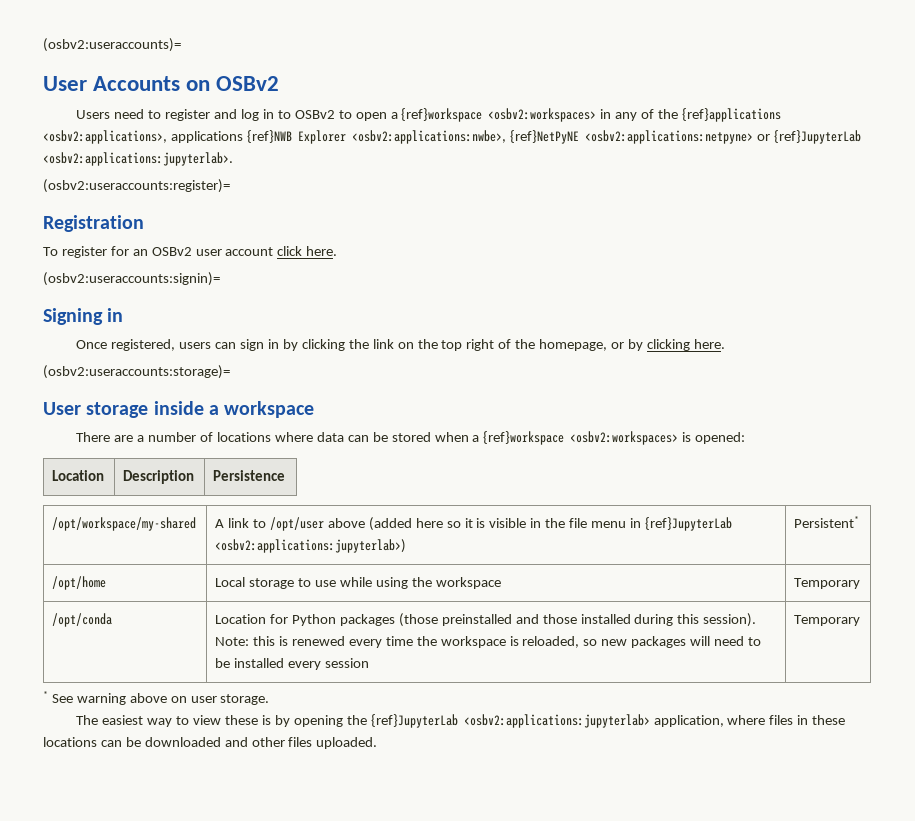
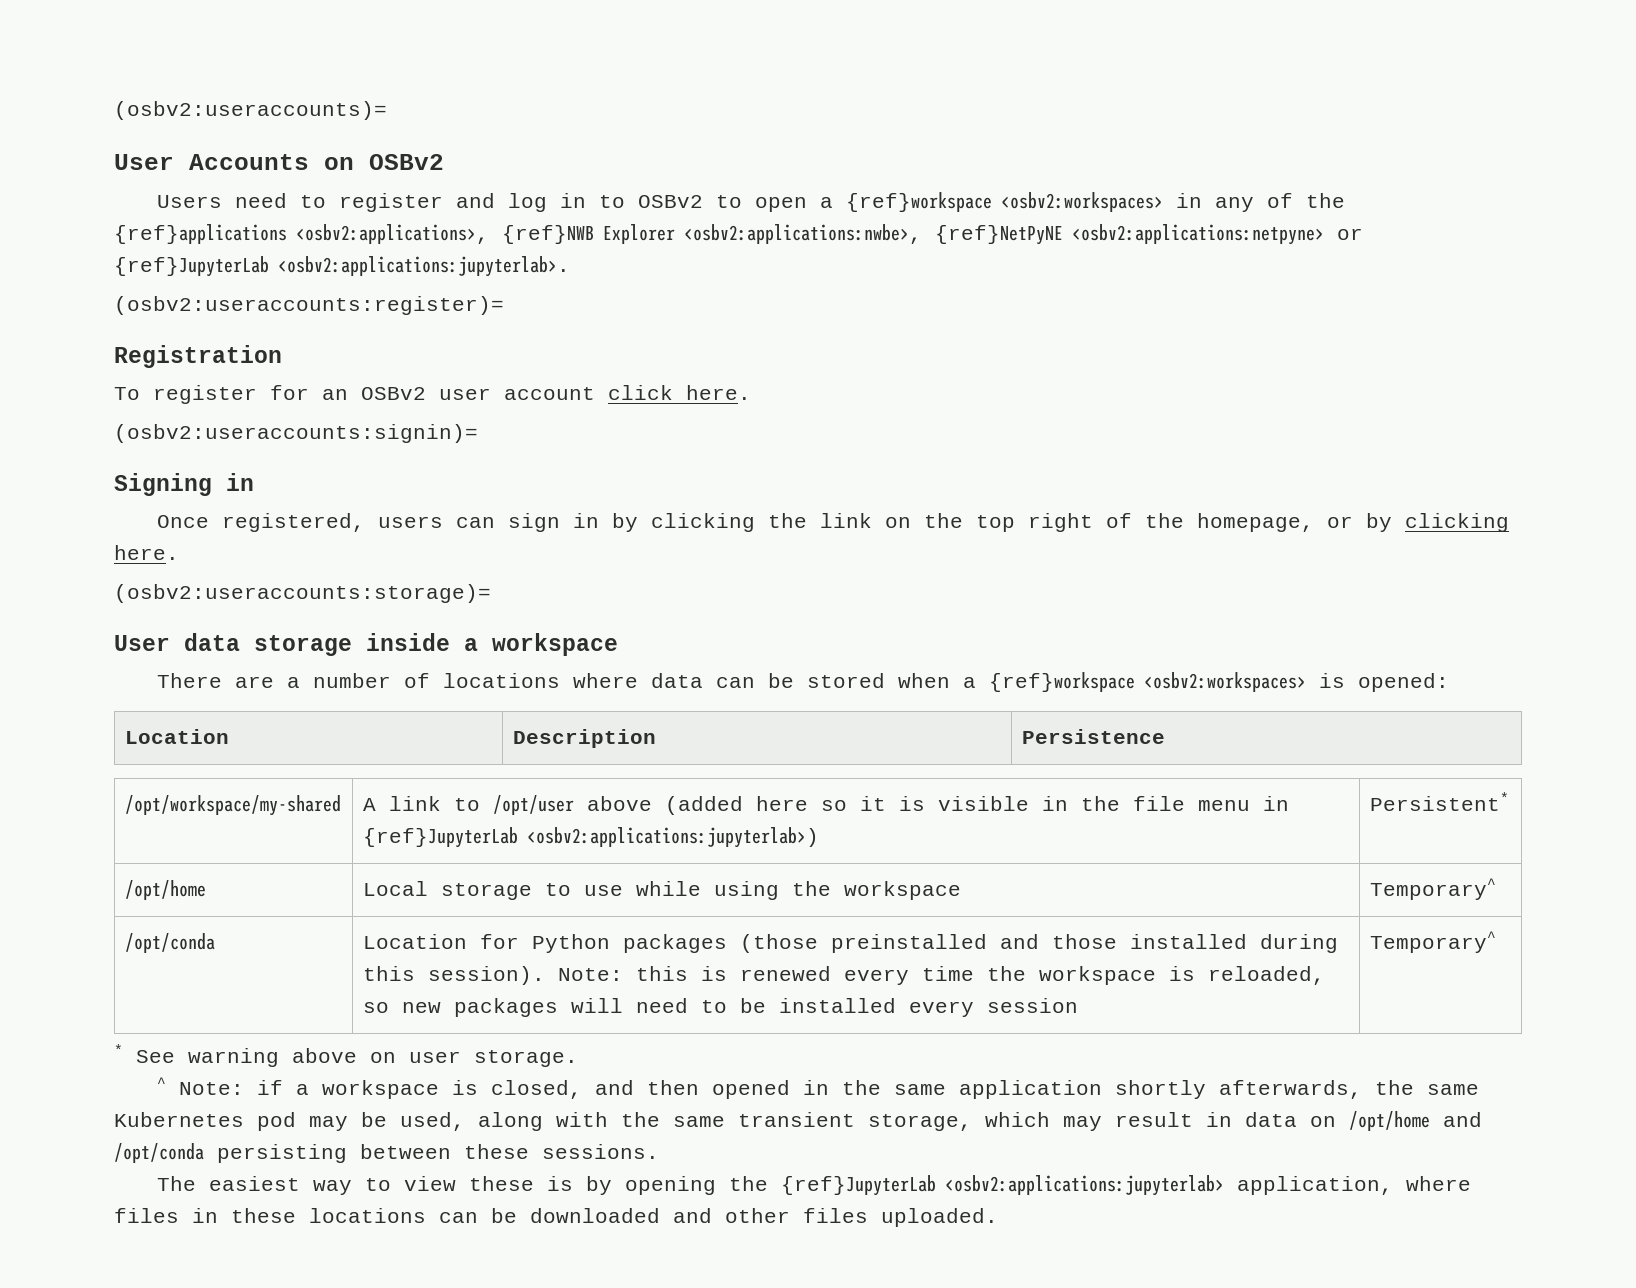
[170,131,243,143] applications -> (489, 234) none
(81, 408) none -> [184,633,240,651] data
[794,578,861,589] Temporary -> [1369,878,1496,900] Temporary^
[794,615,861,626] Temporary -> [1369,931,1496,953] Temporary^
(270, 699) none -> [157,1077,1480,1099] [114,1111,1482,1131] [114,1143,659,1163] // ^ Note: if a workspace is closed, and then opened in the same application shortly afterwards, the same Kubernetes pod may be used, along with the same transient storage, which may result in data on /opt/home and /opt/conda persisting between these sessions.

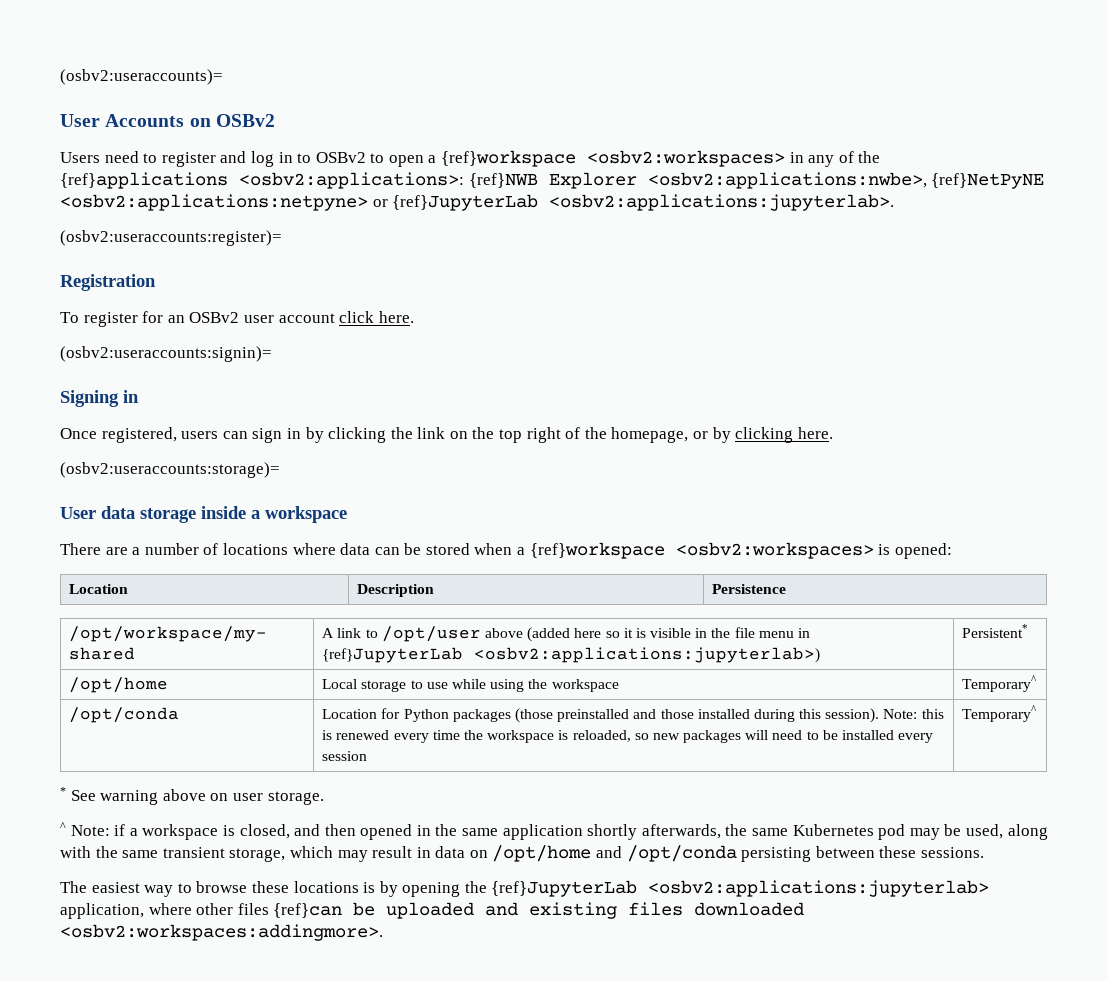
[296,224,489,244] <osbv2:applications>, -> [239,172,464,189] <osbv2:applications>:
[404,1176,535,1191] view these -> [196,881,359,893] browse these locations
[114,1208,998,1227] files in these locations can be downloaded and other files uploaded. -> [196,902,805,919] [60,924,383,941] other files {ref}can be uploaded and existing files downloaded <osbv2:workspaces:addingmore>.

